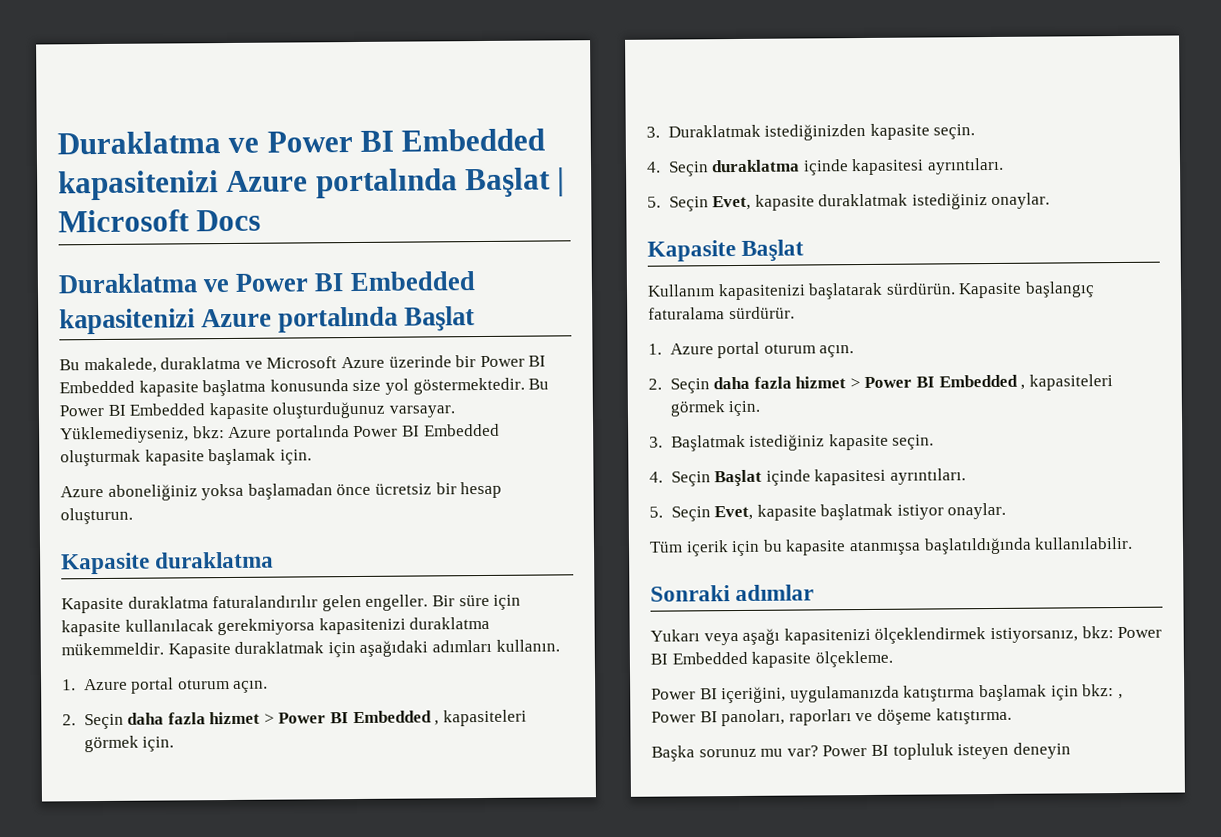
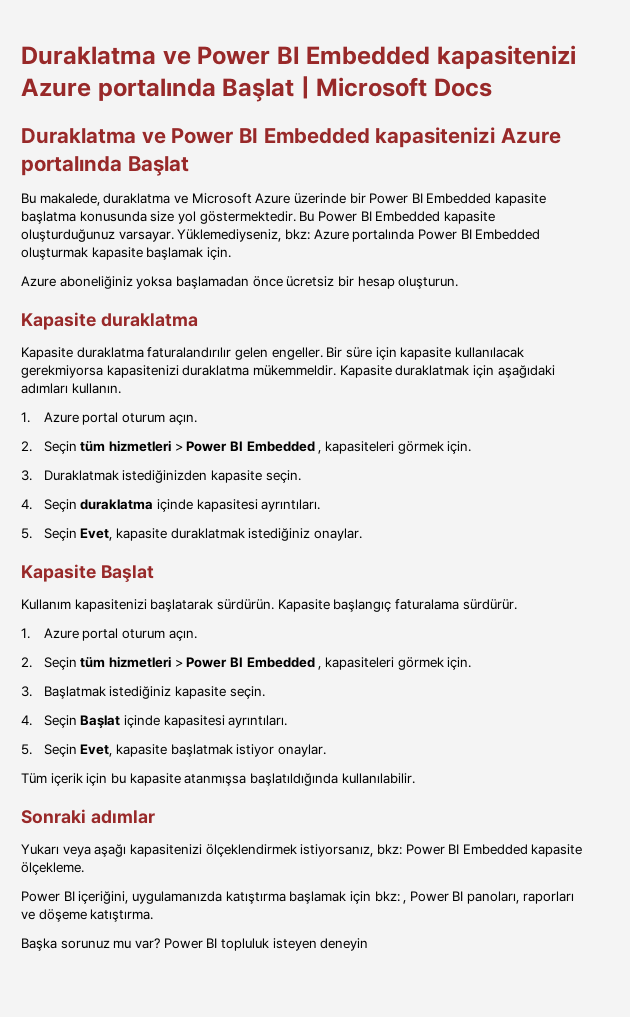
[127,711,261,725] daha fazla hizmet -> [80,440,171,452] tüm hizmetleri
[713,376,847,390] daha fazla hizmet -> [80,656,171,668] tüm hizmetleri

